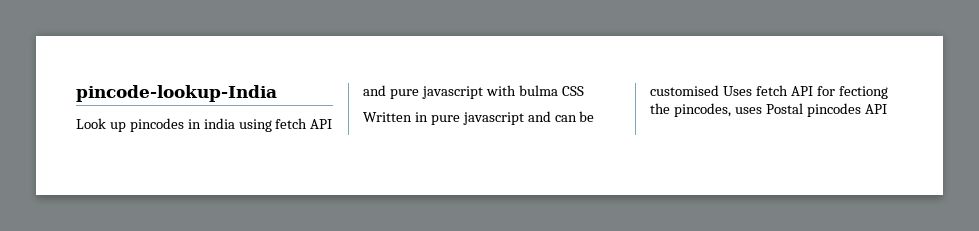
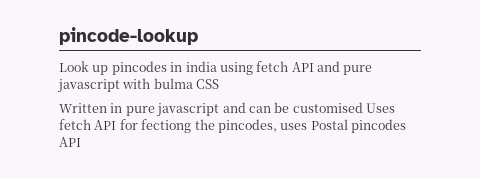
[76,85,277,102] pincode-lookup-India -> [59,27,198,45] pincode-lookup

